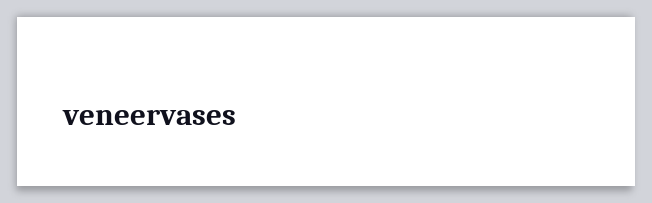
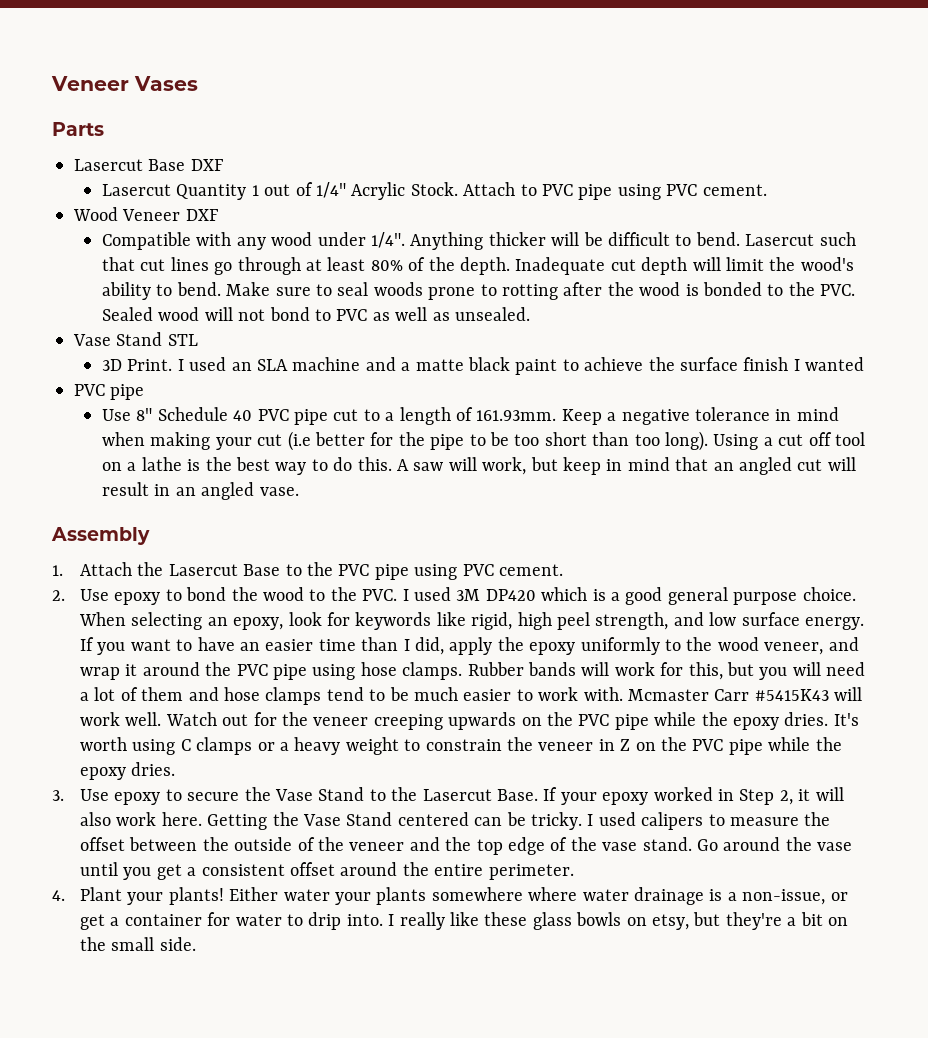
[62,109,236,125] veneervases -> [51,76,198,91] [52,122,104,136] [74,159,223,171] [102,182,767,200] [73,207,218,221] [102,232,856,250] [102,257,854,275] [102,282,856,300] [102,307,531,321] [73,332,198,346] [102,357,865,375] [74,384,145,400] [102,407,839,425] [102,431,866,451] [102,457,856,475] [102,482,299,500] [51,527,150,545] [52,562,564,580] [52,587,856,605] [79,612,865,630] [80,637,859,655] [80,662,866,680] [80,687,863,705] [80,712,859,730] [80,737,842,755] [80,762,176,780] [52,787,844,805] [80,812,831,830] [80,837,853,855] [80,862,574,880] [52,887,848,905] [80,912,849,930] [80,937,196,951] Veneer Vases // Parts // Lasercut Base DXF // Lasercut Quantity 1 out of 1/4" Acrylic Stock. Attach to PVC pipe using PVC cement. // Wood Veneer DXF // Compatible with any wood under 1/4". Anything thicker will be difficult to bend. Lasercut such that cut lines go through at least 80% of the depth. Inadequate cut depth will limit the wood's ability to bend. Make sure to seal woods prone to rotting after the wood is bonded to the PVC. Sealed wood will not bond to PVC as well as unsealed. // Vase Stand STL // 3D Print. I used an SLA machine and a matte black paint to achieve the surface finish I wanted // PVC pipe // Use 8" Schedule 40 PVC pipe cut to a length of 161.93mm. Keep a negative tolerance in mind when making your cut (i.e better for the pipe to be too short than too long). Using a cut off tool on a lathe is the best way to do this. A saw will work, but keep in mind that an angled cut will result in an angled vase. // Assembly // 1. Attach the Lasercut Base to the PVC pipe using PVC cement. // 2. Use epoxy to bond the wood to the PVC. I used 3M DP420 which is a good general purpose choice. When selecting an epoxy, look for keywords like rigid, high peel strength, and low surface energy. If you want to have an easier time than I did, apply the epoxy uniformly to the wood veneer, and wrap it around the PVC pipe using hose clamps. Rubber bands will work for this, but you will need a lot of them and hose clamps tend to be much easier to work with. Mcmaster Carr #5415K43 will work well. Watch out for the veneer creeping upwards on the PVC pipe while the epoxy dries. It's worth using C clamps or a heavy weight to constrain the veneer in Z on the PVC pipe while the epoxy dries. // 3. Use epoxy to secure the Vase Stand to the Lasercut Base. If your epoxy worked in Step 2, it will also work here. Getting the Vase Stand centered can be tricky. I used calipers to measure the offset between the outside of the veneer and the top edge of the vase stand. Go around the vase until you get a consistent offset around the entire perimeter. // 4. Plant your plants! Either water your plants somewhere where water drainage is a non-issue, or get a container for water to drip into. I really like these glass bowls on etsy, but they're a bit on the small side.

